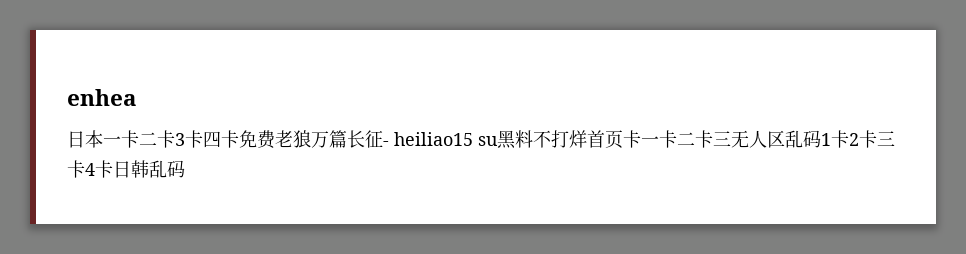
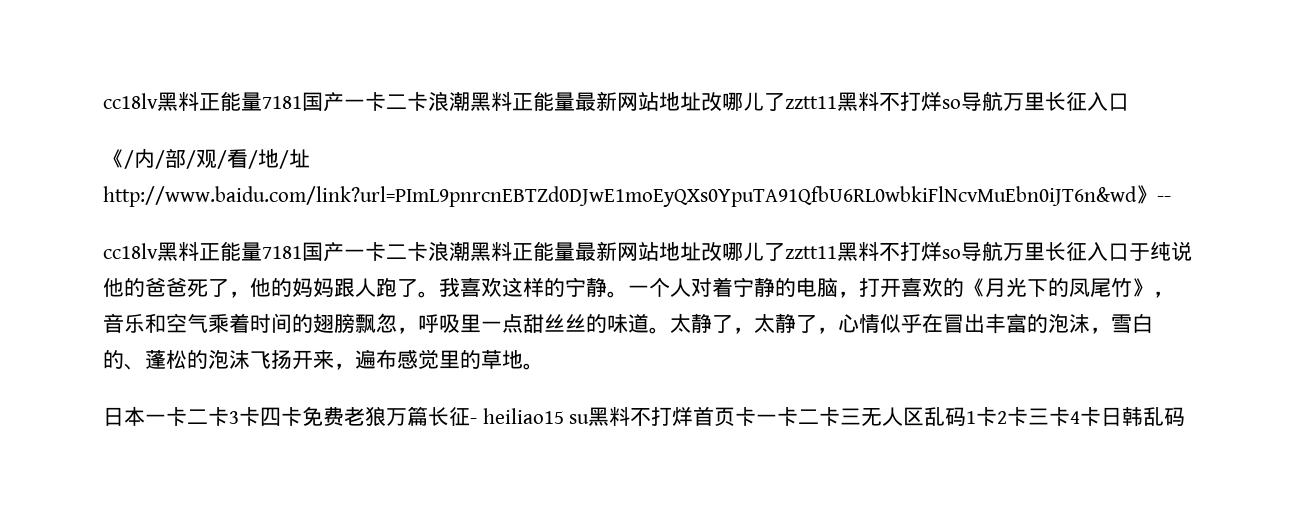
[67,89,136,106] enhea -> [103,91,1129,112] [103,148,310,169] [103,185,1171,207] [103,241,1192,262] [103,277,1174,298] [103,313,1153,334] [103,349,544,370] cc18lv黑料正能量7181国产一卡二卡浪潮黑料正能量最新网站地址改哪儿了zztt11黑料不打烊so导航万里长征入口 // 《/内/部/观/看/地/址http://www.baidu.com/link?url=PImL9pnrcnEBTZd0DJwE1moEyQXs0YpuTA91QfbU6RL0wbkiFlNcvMuEbn0iJT6n&wd》-- // cc18lv黑料正能量7181国产一卡二卡浪潮黑料正能量最新网站地址改哪儿了zztt11黑料不打烊so导航万里长征入口于纯说他的爸爸死了，他的妈妈跟人跑了。我喜欢这样的宁静。一个人对着宁静的电脑，打开喜欢的《月光下的凤尾竹》，音乐和空气乘着时间的翅膀飘忽，呼吸里一点甜丝丝的味道。太静了，太静了，心情似乎在冒出丰富的泡沫，雪白的、蓬松的泡沫飞扬开来，遍布感觉里的草地。

